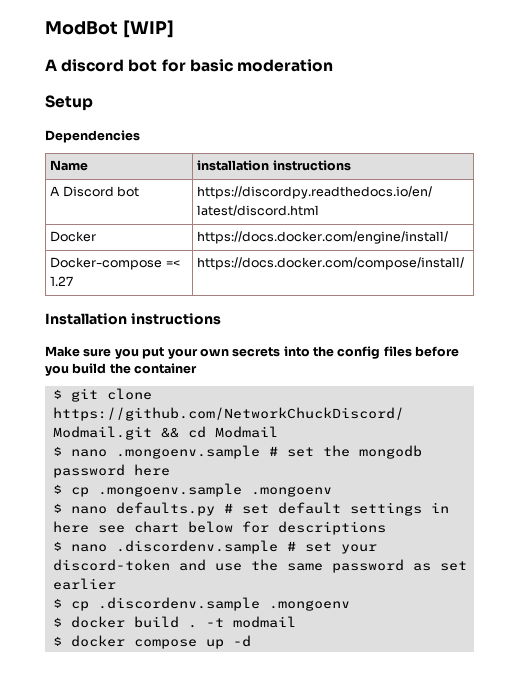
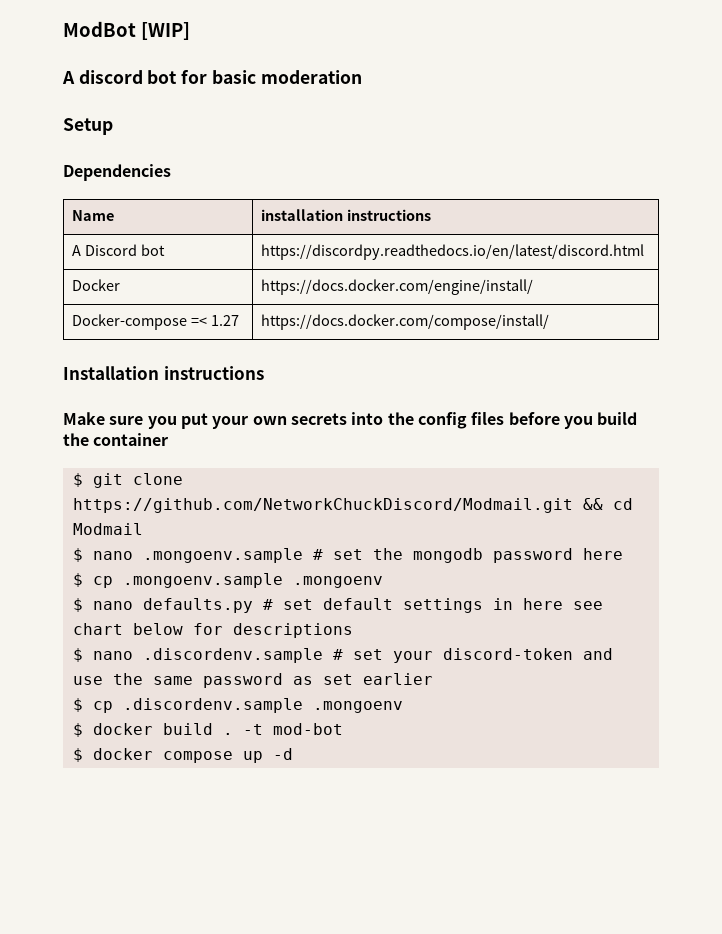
[232,616,296,628] modmail -> [272,723,343,735] mod-bot

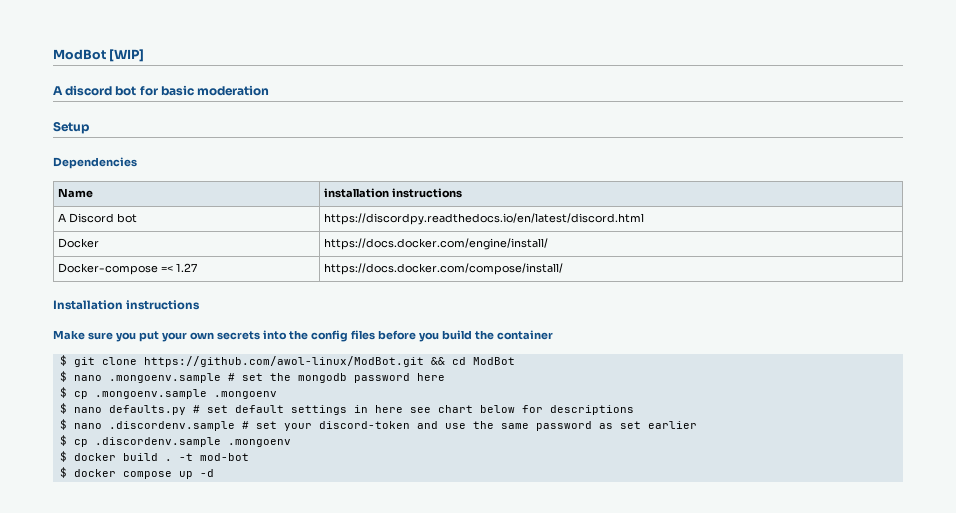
[72,498,573,513] https://github.com/NetworkChuckDiscord/Modmail.git -> [143,356,424,367] https://github.com/awol-linux/ModBot.git
[72,523,143,535] Modmail -> [472,357,515,365] ModBot

